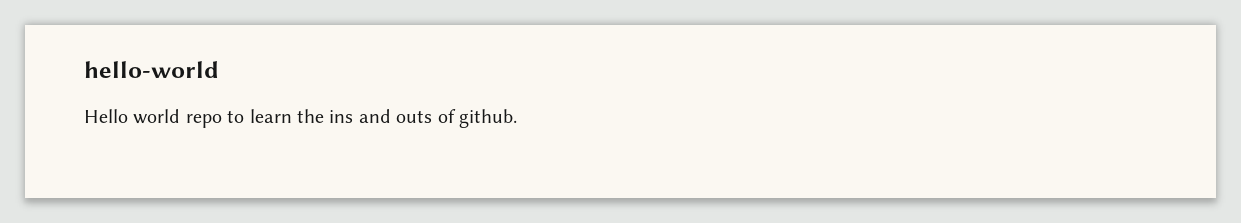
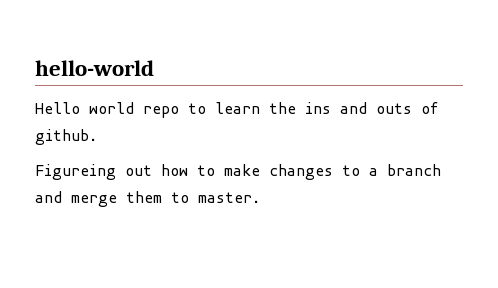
(517, 118) none -> [35,164,441,180] [35,191,260,207] // Figureing out how to make changes to a branch and merge them to master.

